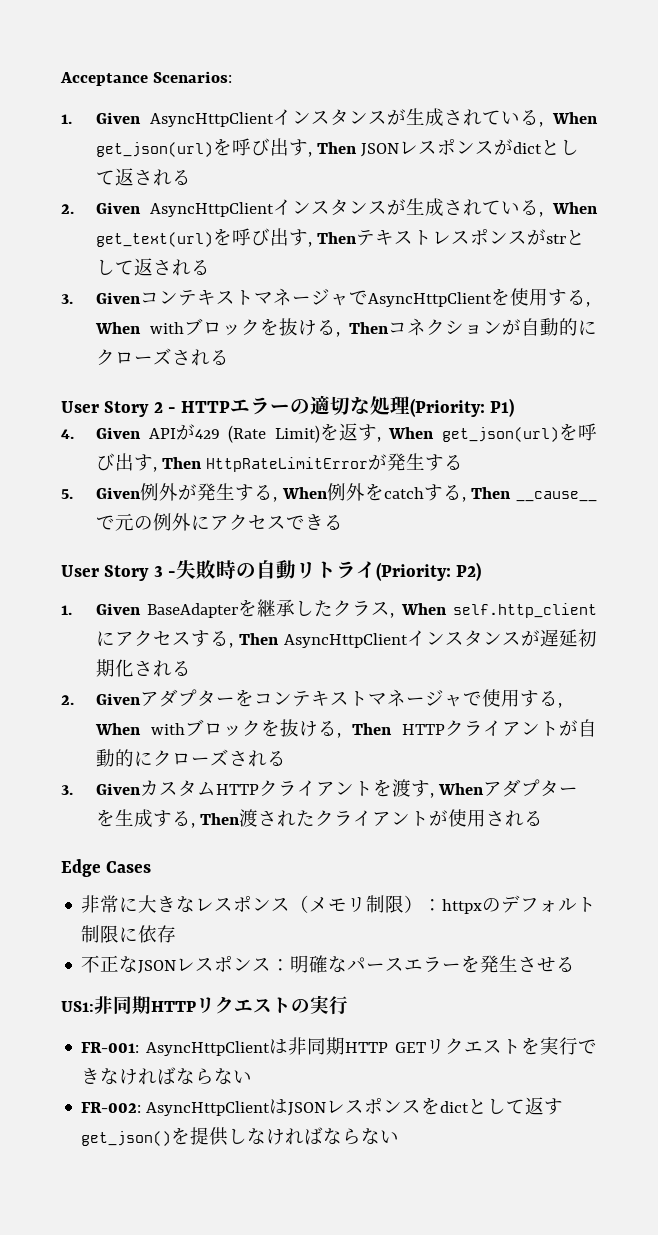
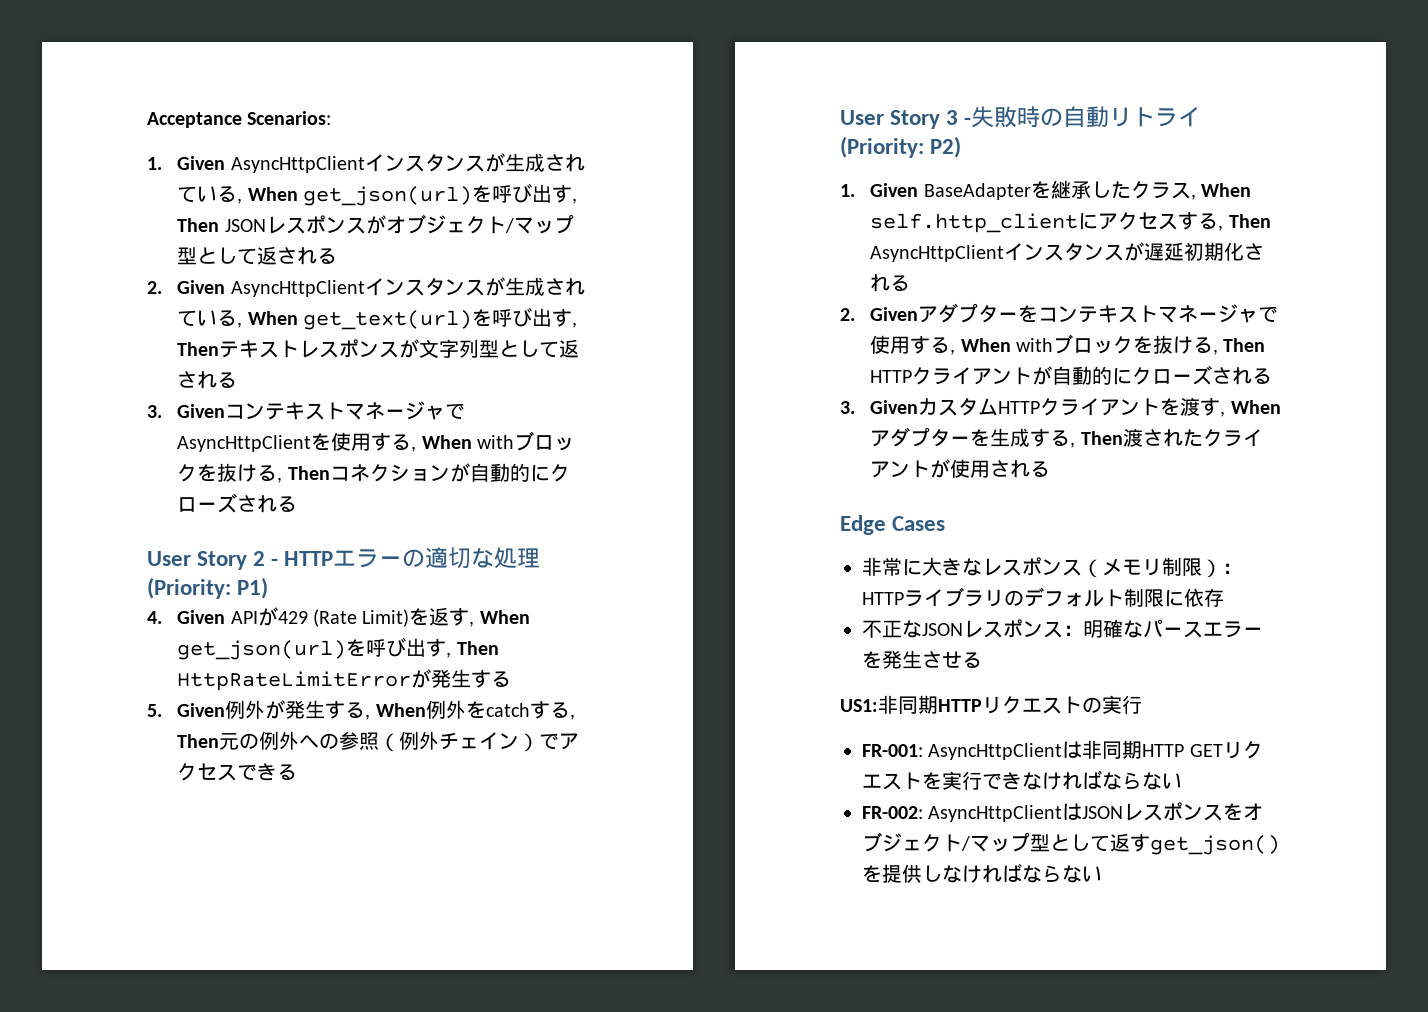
[513,142,543,154] dict -> [385,214,574,234] [177,247,198,265] オブジェクト/マップ型
[546,234,567,244] str -> [419,339,500,358] 文字列型
[516,491,597,502] [96,515,116,530] __cause__で -> (220, 741) none
[191,515,211,530] に -> [299,731,560,752] への参照（例外チェイン）で
[442,899,483,914] httpx -> [862,587,1004,607] HTTPライブラリ
[440,1101,470,1113] dict -> [1243,803,1264,821] [862,832,1050,852] オブジェクト/マップ型

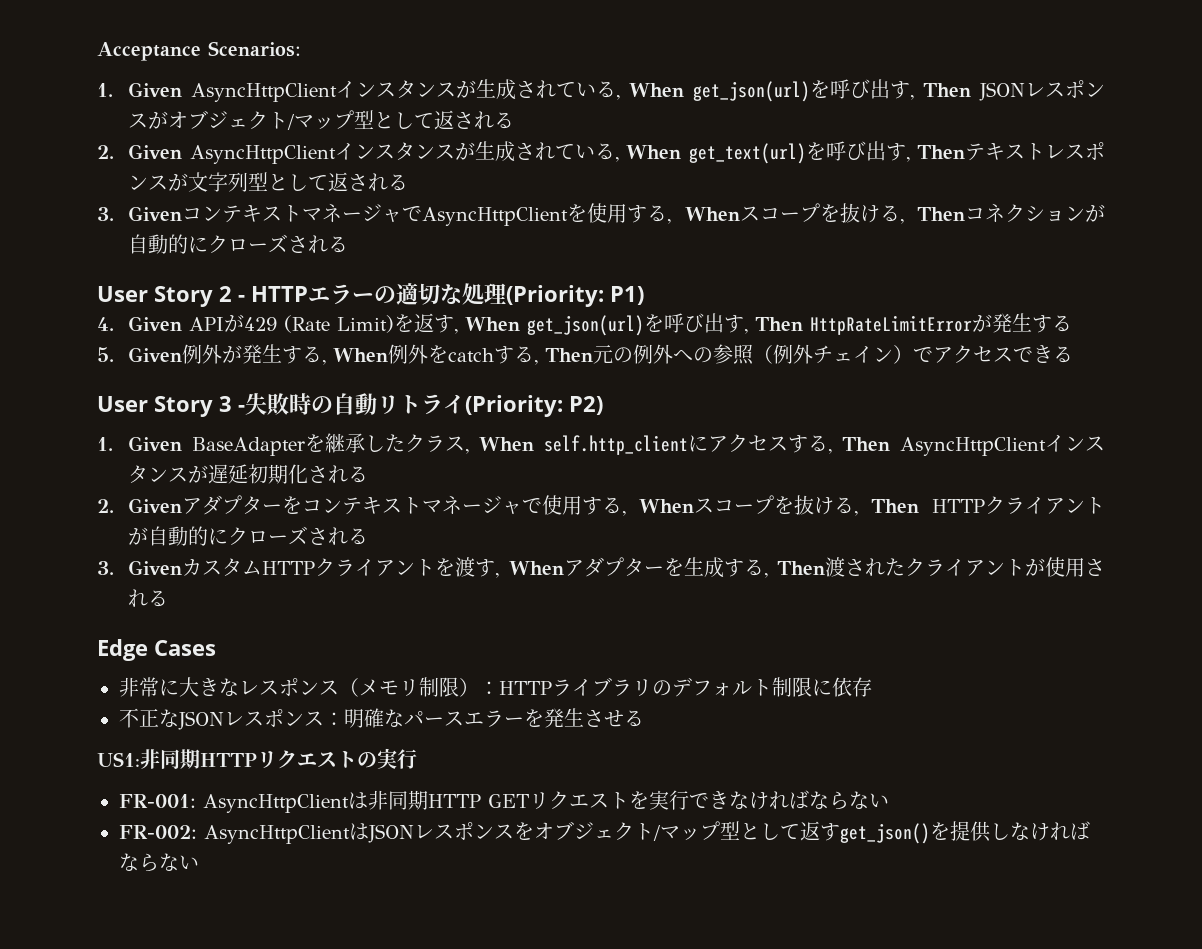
[476,431,574,451] [177,464,198,482] withブロック -> [739,203,820,222] スコープ
[1015,334,1133,354] withブロック -> [694,495,775,514] スコープ

